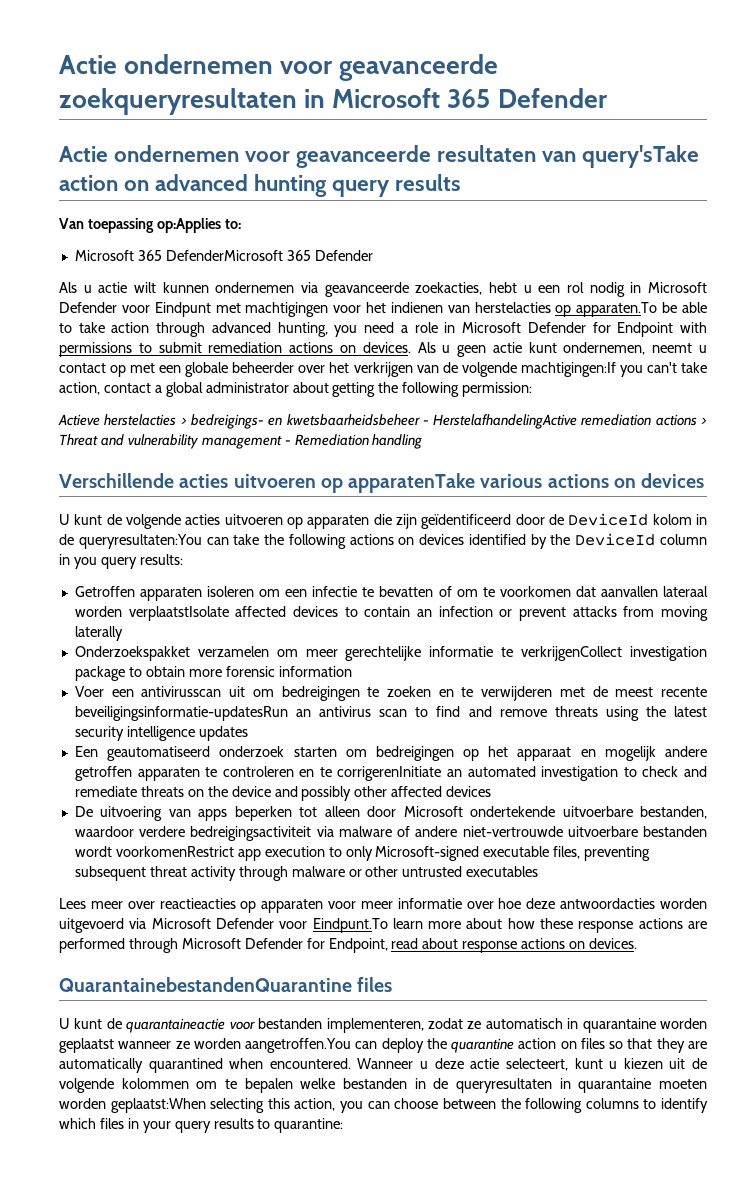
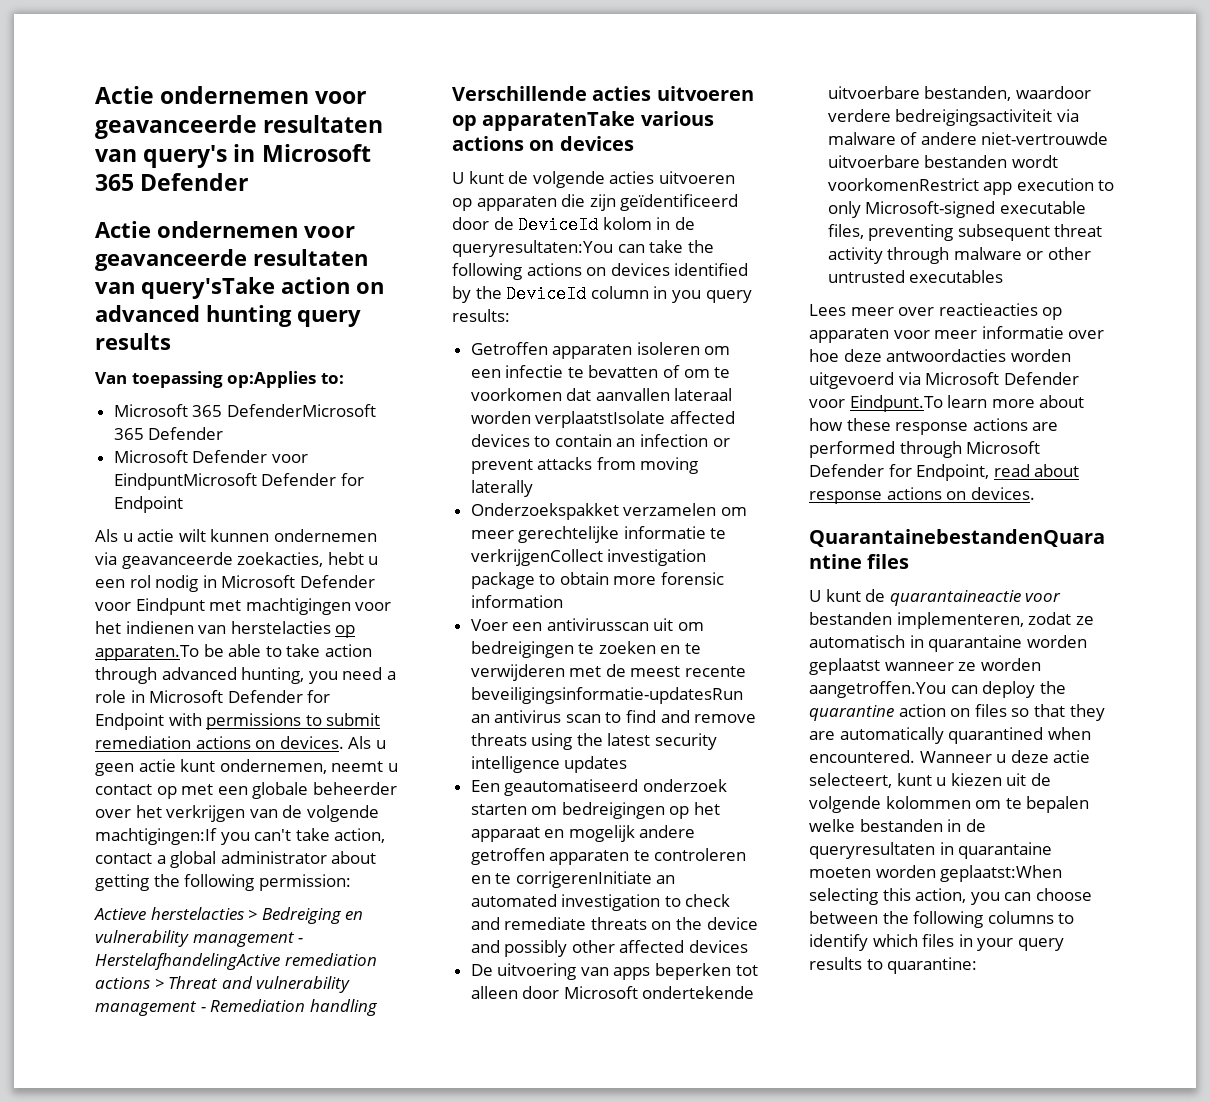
[59,54,499,81] [59,88,297,115] Actie ondernemen voor geavanceerde zoekqueryresultaten -> [95,86,367,104] [95,115,384,139] [95,145,228,168] Actie ondernemen voor geavanceerde resultaten van query's
(373, 255) none -> [113,450,308,463] [113,473,364,490] [113,496,183,513] // Microsoft Defender voor EindpuntMicrosoft Defender for Endpoint
[190,414,420,429] bedreigings- en kwetsbaarheidsbeheer -> [261,907,364,924] [95,930,295,947] Bedreiging en vulnerability management

